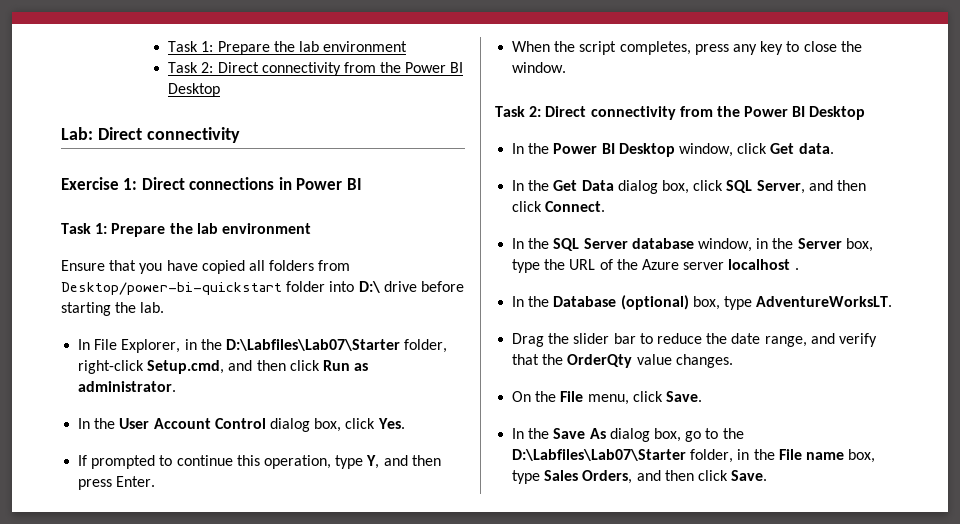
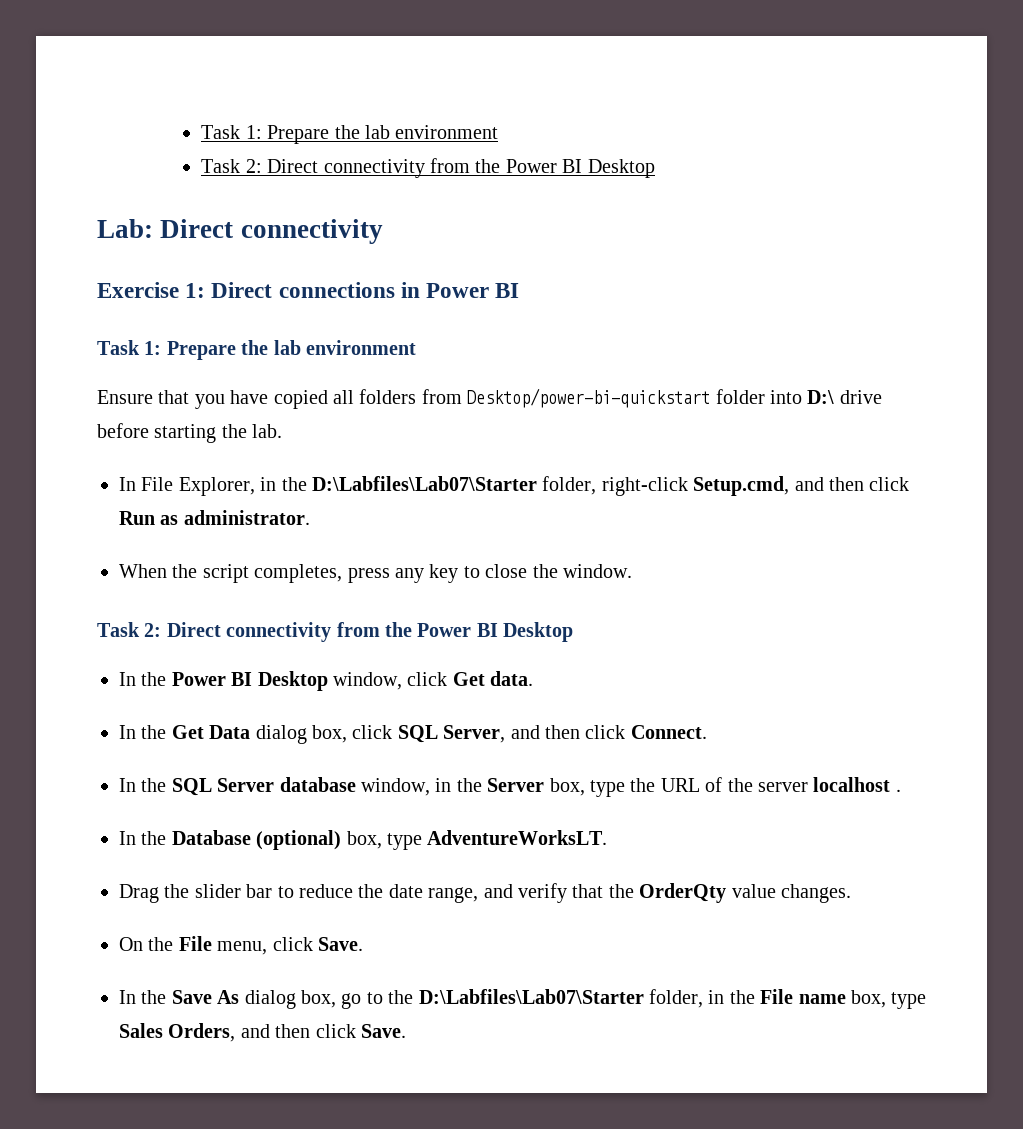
[78,418,405,432] [78,455,441,469] [78,476,156,490] // In the User Account Control dialog box, click Yes. // If prompted to continue this operation, type Y, and then press Enter. -> (310, 517) none
[641,259,679,270] Azure -> (753, 785) none

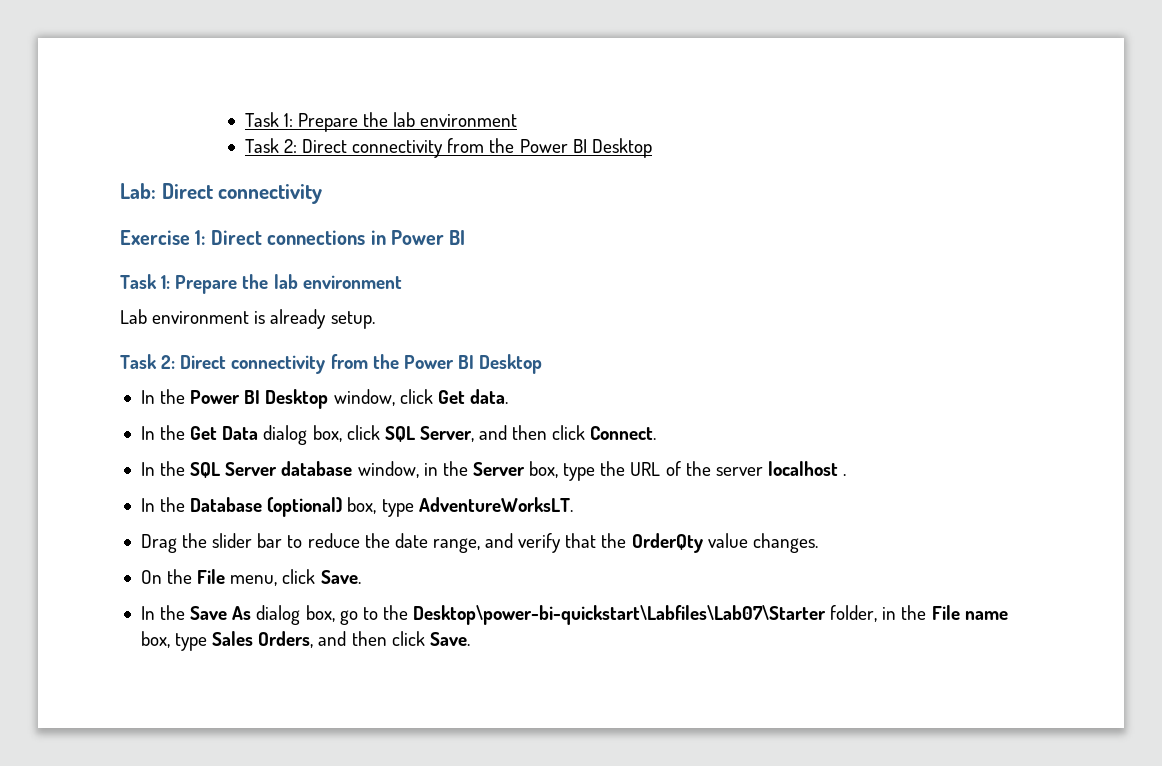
[97,388,882,409] [97,423,283,443] [119,476,910,496] [119,510,310,525] [119,564,632,583] Ensure that you have copied all folders from Desktop/power-bi-quickstart folder into D:\ drive before starting the lab. // In File Explorer, in the D:\Labfiles\Lab07\Starter folder, right-click Setup.cmd, and then click Run as administrator. // When the script completes, press any key to close the window. -> [120,309,375,329] Lab environment is already setup.
[418,989,644,1004] D:\Labfiles\Lab07\Starter -> [413,605,827,625] Desktop\power-bi-quickstart\Labfiles\Lab07\Starter

